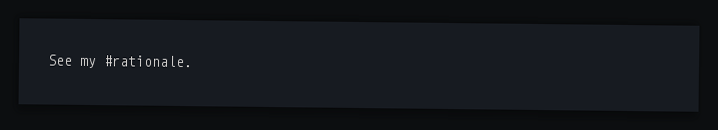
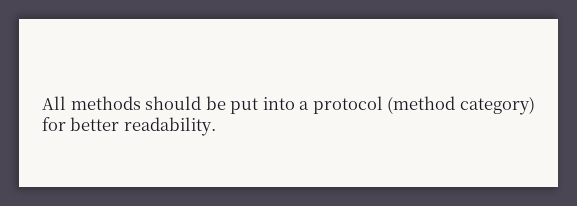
[47,54,193,69] See my #rationale. -> [42,96,535,115] [42,117,216,136] All methods should be put into a protocol (method category) for better readability.

